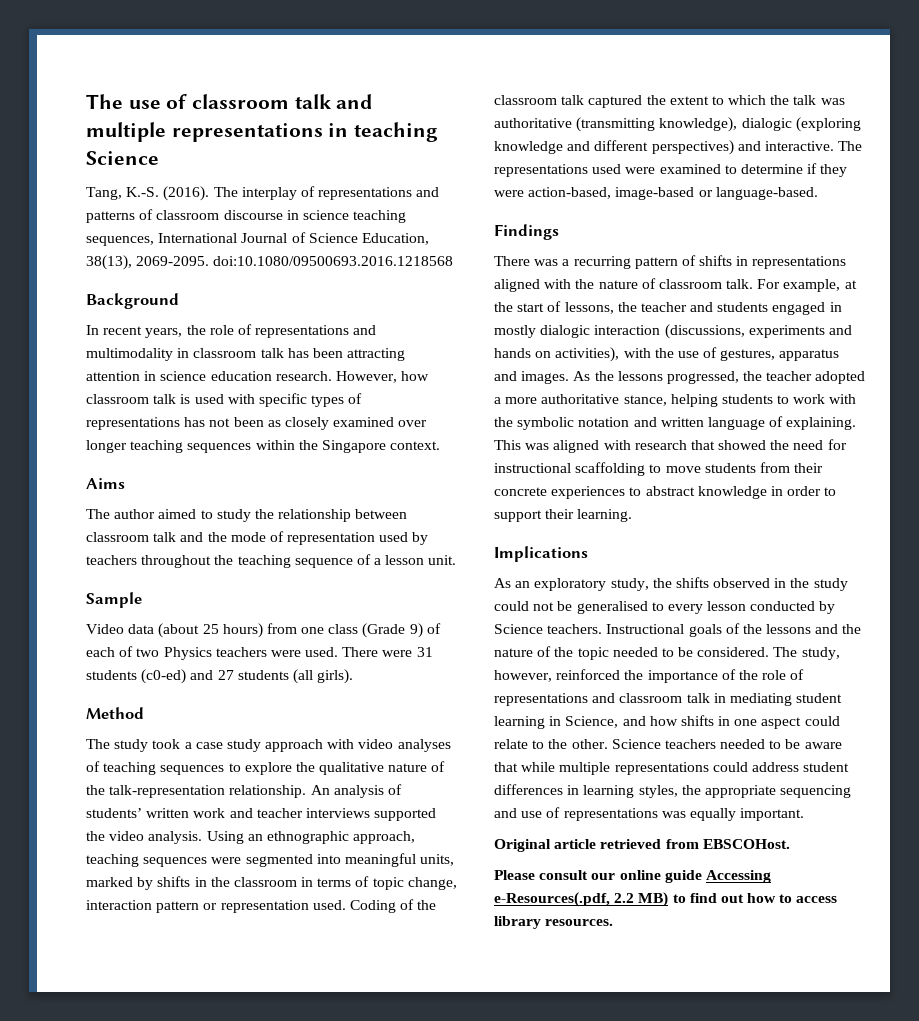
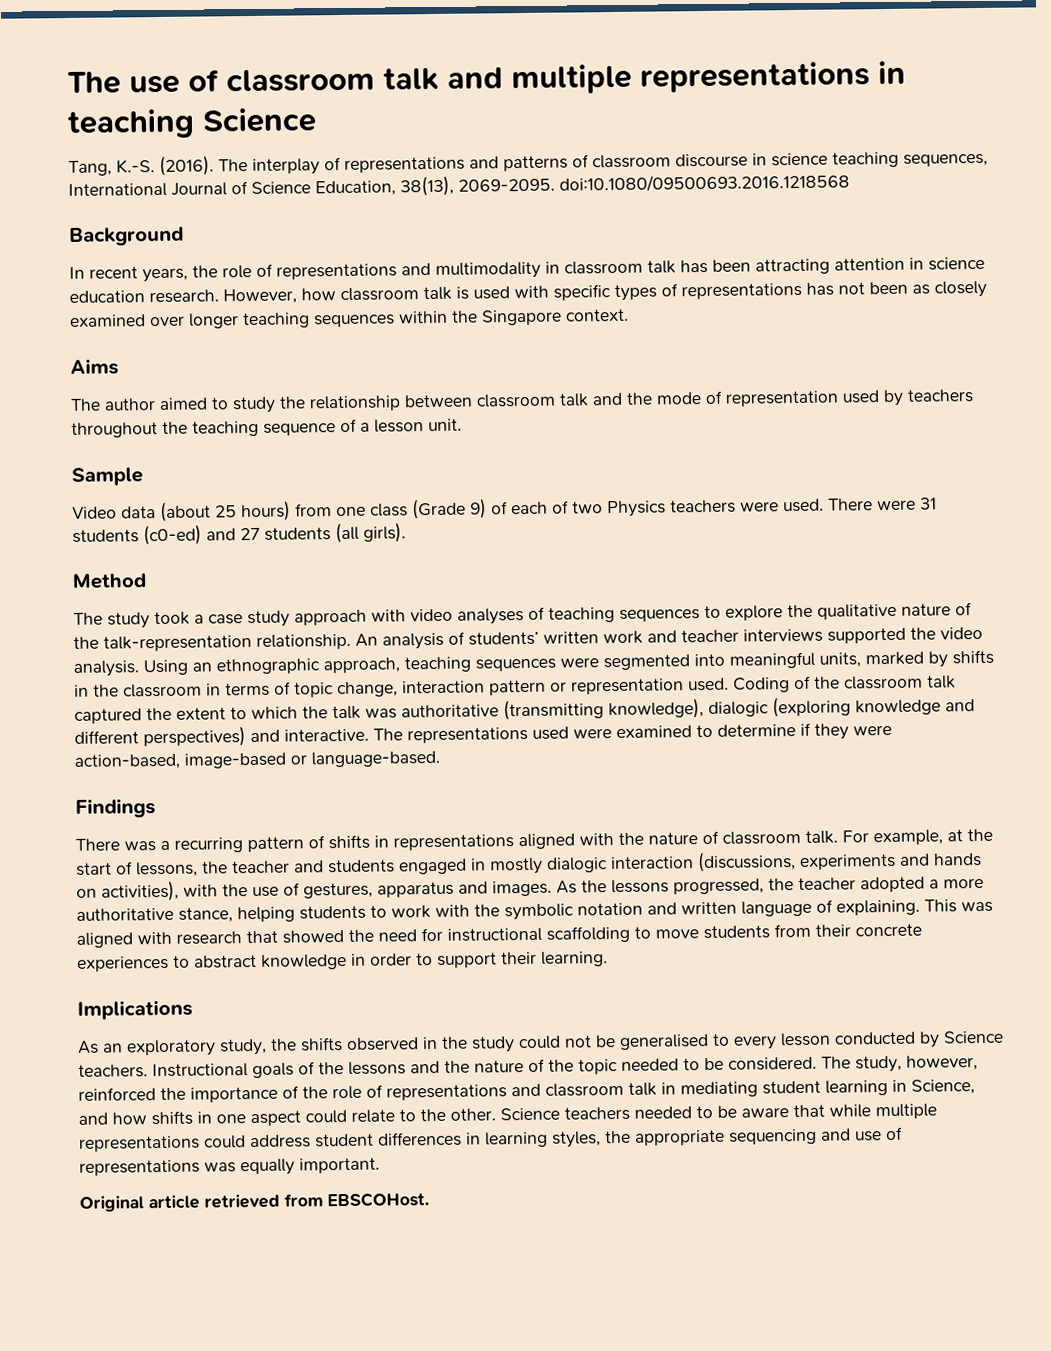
[494,870,771,883] [494,892,838,907] [494,916,614,929] // Please consult our online guide Accessing e-Resources(.pdf, 2.2 MB) to find out how to access library resources. -> (429, 1200) none

